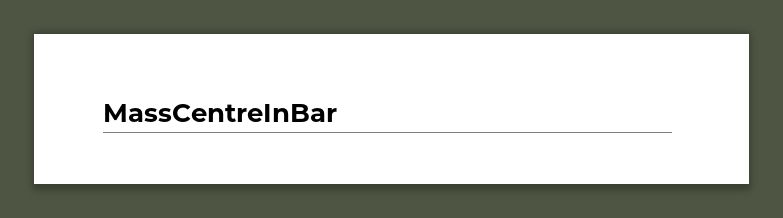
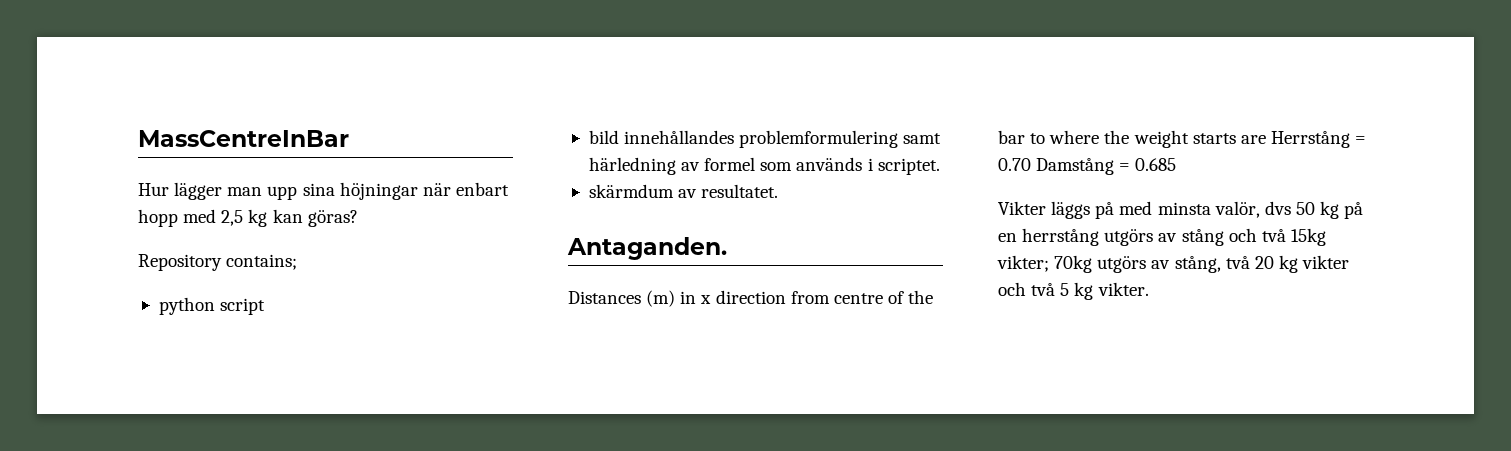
(337, 113) none -> [138,182,509,200] [138,209,358,227] [138,254,298,271] [158,297,266,315] [588,130,942,148] [588,157,940,175] [588,184,779,198] [567,237,727,260] [568,290,934,307] [998,130,1367,148] [998,158,1177,175] [998,201,1364,219] [998,228,1326,246] [997,255,1350,273] [998,282,1149,300] // Hur lägger man upp sina höjningar när enbart hopp med 2,5 kg kan göras? // Repository contains; // python script // bild innehållandes problemformulering samt härledning av formel som används i scriptet. // skärmdum av resultatet. // Antaganden. // Distances (m) in x direction from centre of the bar to where the weight starts are Herrstång = 0.70 Damstång = 0.685 // Vikter läggs på med minsta valör, dvs 50 kg på en herrstång utgörs av stång och två 15kg vikter; 70kg utgörs av stång, två 20 kg vikter och två 5 kg vikter.

